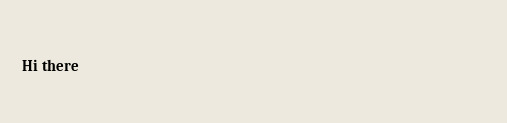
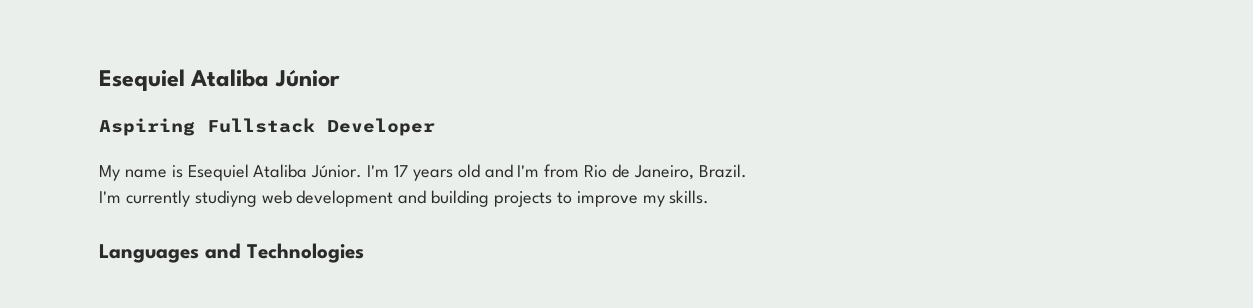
[22,59,80,71] Hi there -> [99,69,340,91] [99,118,435,136] [99,164,747,181] [99,190,710,207] [99,243,364,263] Esequiel Ataliba Júnior // Aspiring Fullstack Developer // My name is Esequiel Ataliba Júnior. I'm 17 years old and I'm from Rio de Janeiro, Brazil. // I'm currently studiyng web development and building projects to improve my skills. // Languages and Technologies

